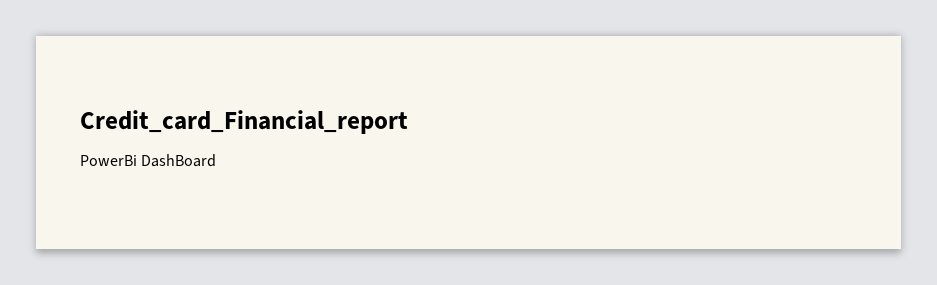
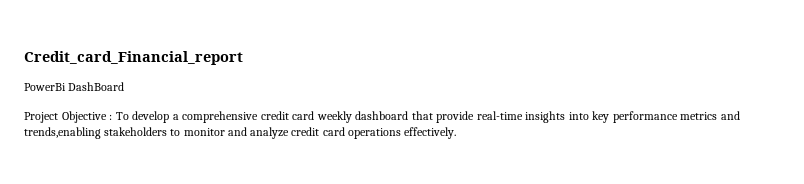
(217, 160) none -> [24,111,740,123] [24,127,457,139] // Project Objective : To develop a comprehensive credit card weekly dashboard that provide real-time insights into key performance metrics and trends,enabling stakeholders to monitor and analyze credit card operations effectively.

